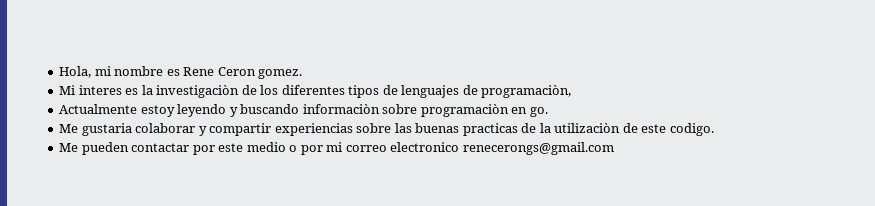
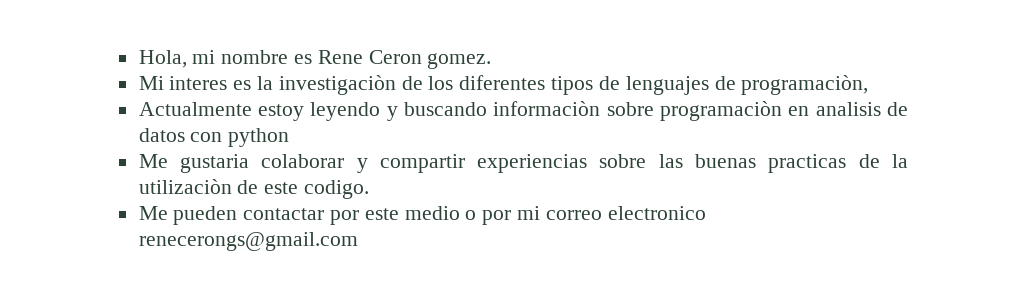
[529,107,548,117] go. -> [815,102,909,116] [138,128,290,147] analisis de datos con python

